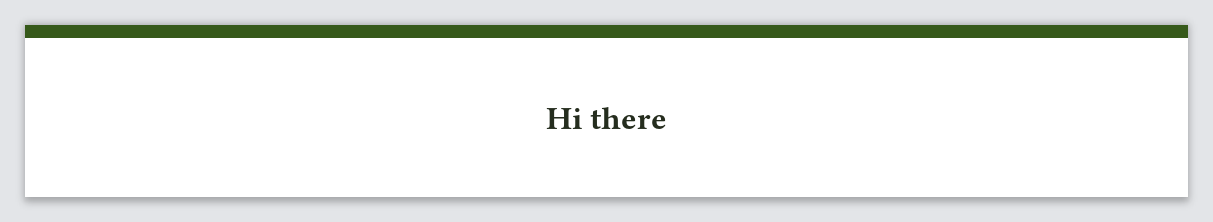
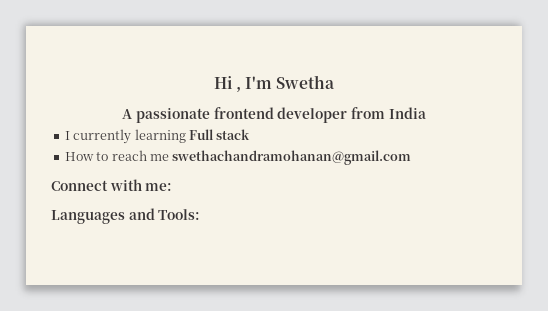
[590,107,668,129] there -> [235,75,336,92] [122,107,426,123] [64,129,251,144] [64,150,412,165] [51,179,173,191] [51,208,201,224] , I'm Swetha // A passionate frontend developer from India // I currently learning Full stack // How to reach me swethachandramohanan@gmail.com // Connect with me: // Languages and Tools:

